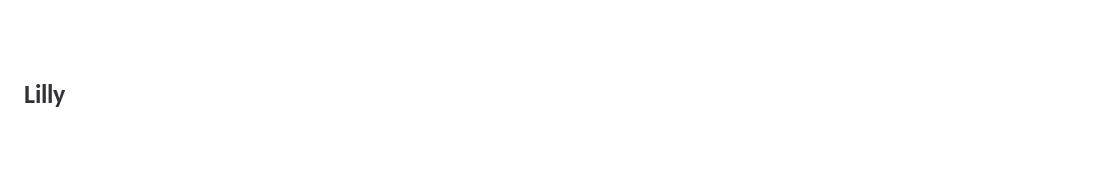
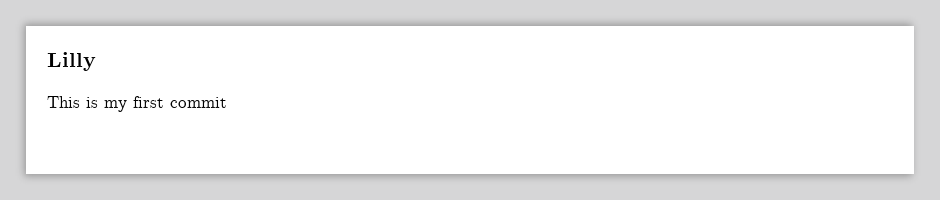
(66, 95) none -> [47,96,227,112] // This is my first commit

